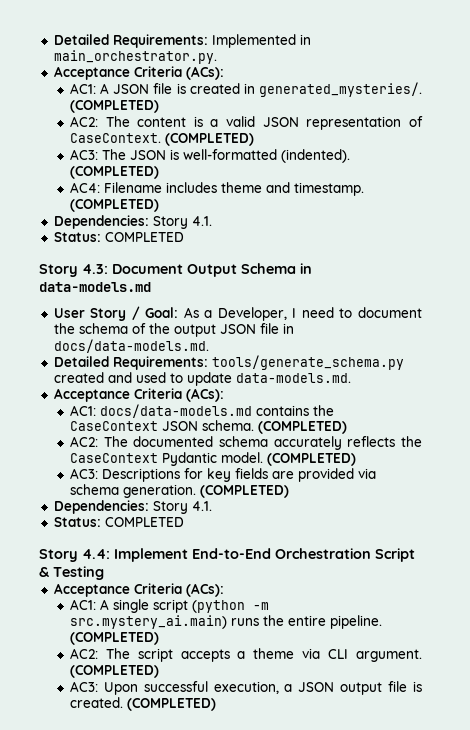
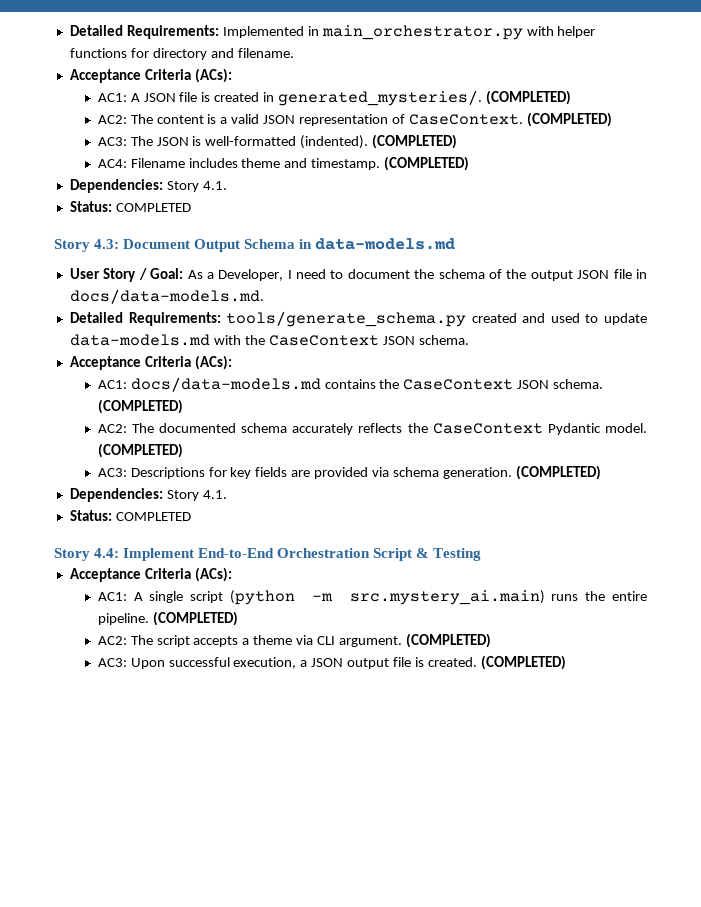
[53,50,217,64] main_orchestrator.py. -> [321,25,596,40] [69,48,294,60] main_orchestrator.py with helper functions for directory and filename.
[235,373,351,383] data-models.md. -> [69,334,469,346] data-models.md with the CaseContext JSON schema.

